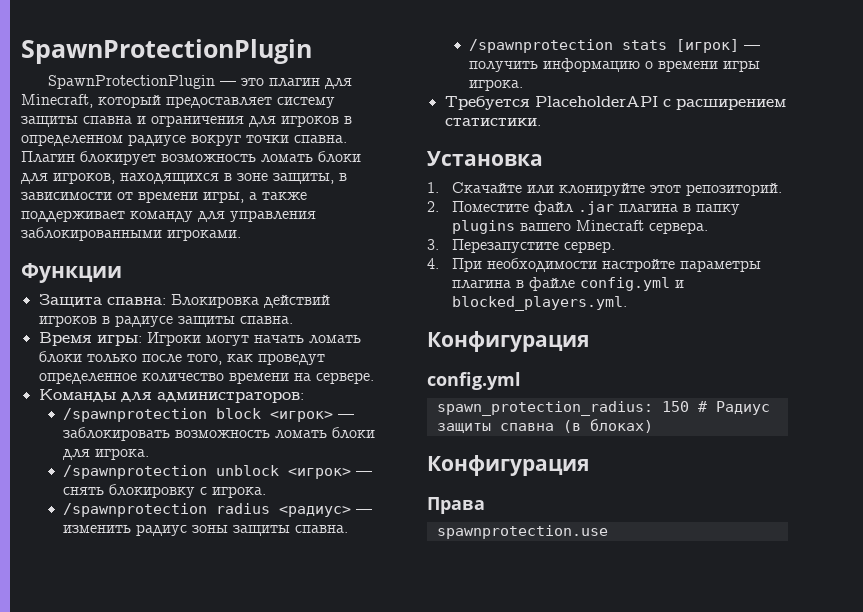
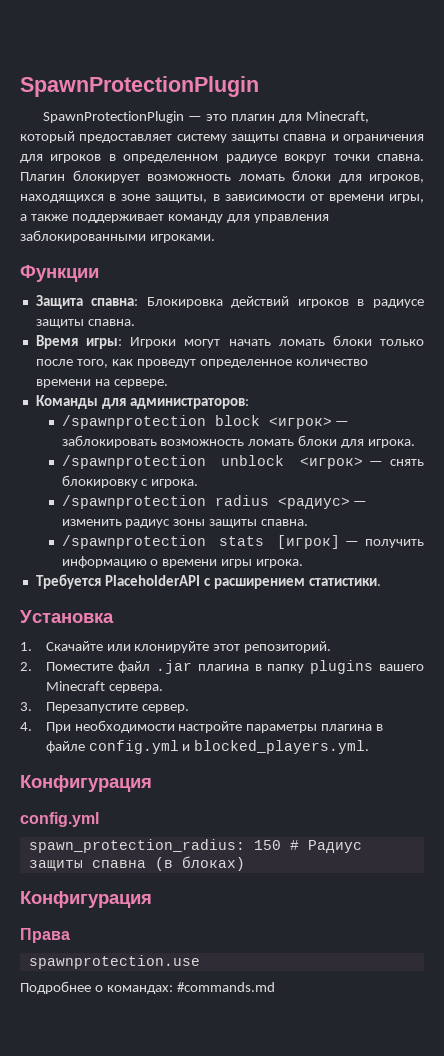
(608, 532) none -> [20,981,275,994] // Подробнее о командах: #commands.md

